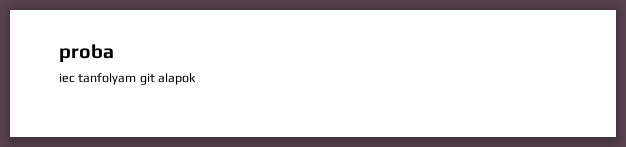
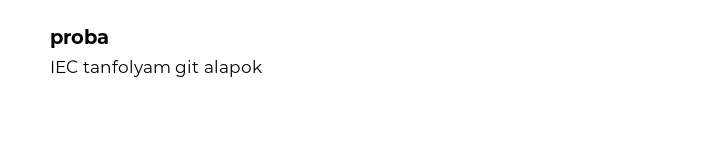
[59,73,75,83] iec -> [50,60,78,73] IEC

